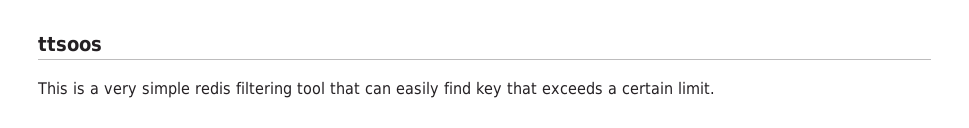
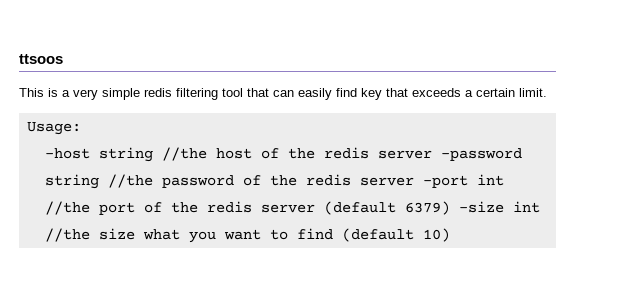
(715, 87) none -> [26,122,81,135] [44,147,522,162] [44,174,504,189] [44,201,540,215] [44,228,450,243] // Usage: // -host string //the host of the redis server -password string //the password of the redis server -port int //the port of the redis server (default 6379) -size int //the size what you want to find (default 10)

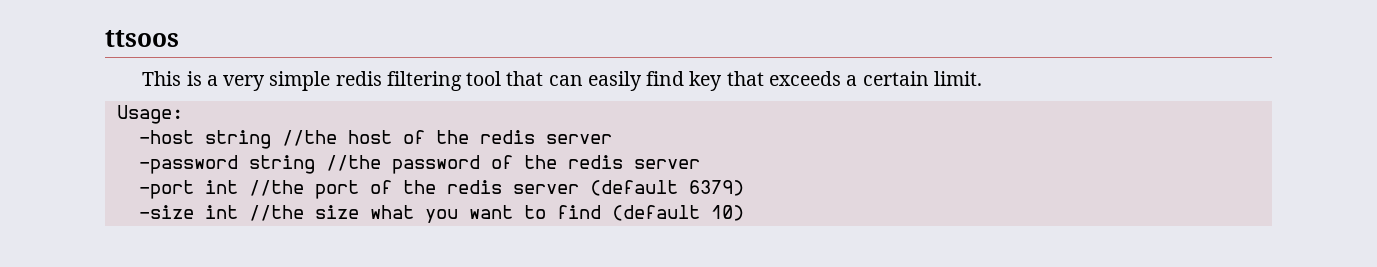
(432, 154) none -> (612, 139) //
(414, 181) none -> (700, 164) //
(450, 208) none -> (744, 188) //

